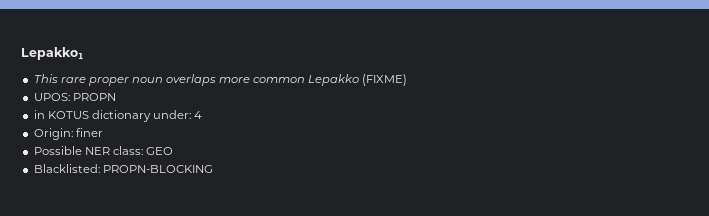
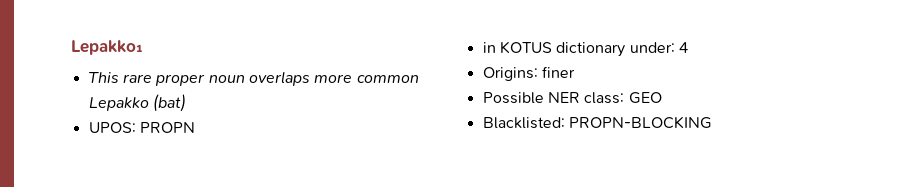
[362,74,408,86] (FIXME) -> [152,94,186,112] (bat)
[33,128,73,140] Origin: -> [482,67,538,81] Origins:

